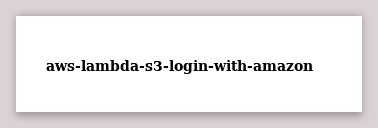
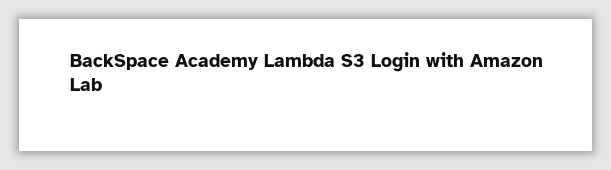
[46,60,313,74] aws-lambda-s3-login-with-amazon -> [70,52,543,72] [70,78,102,91] BackSpace Academy Lambda S3 Login with Amazon Lab

